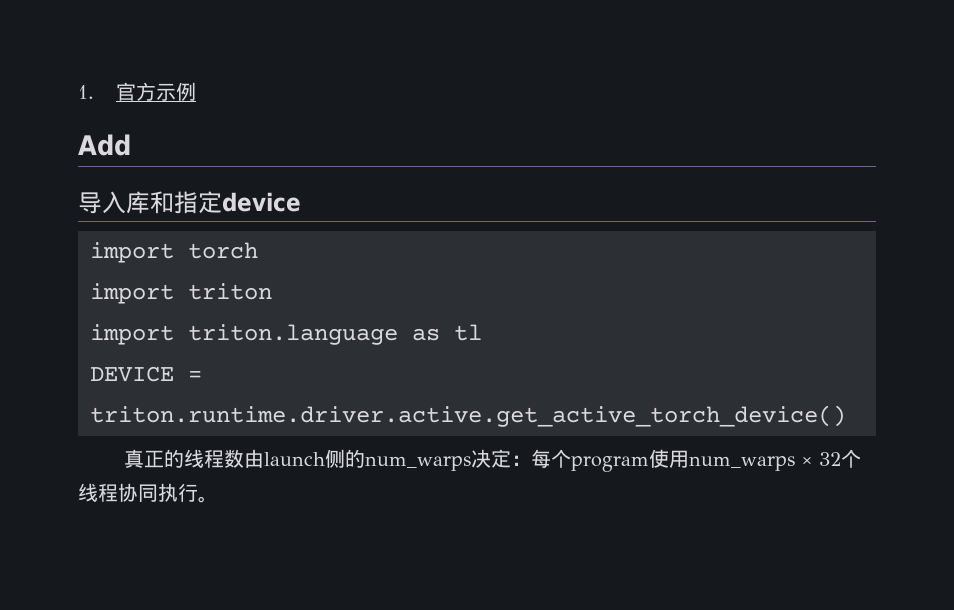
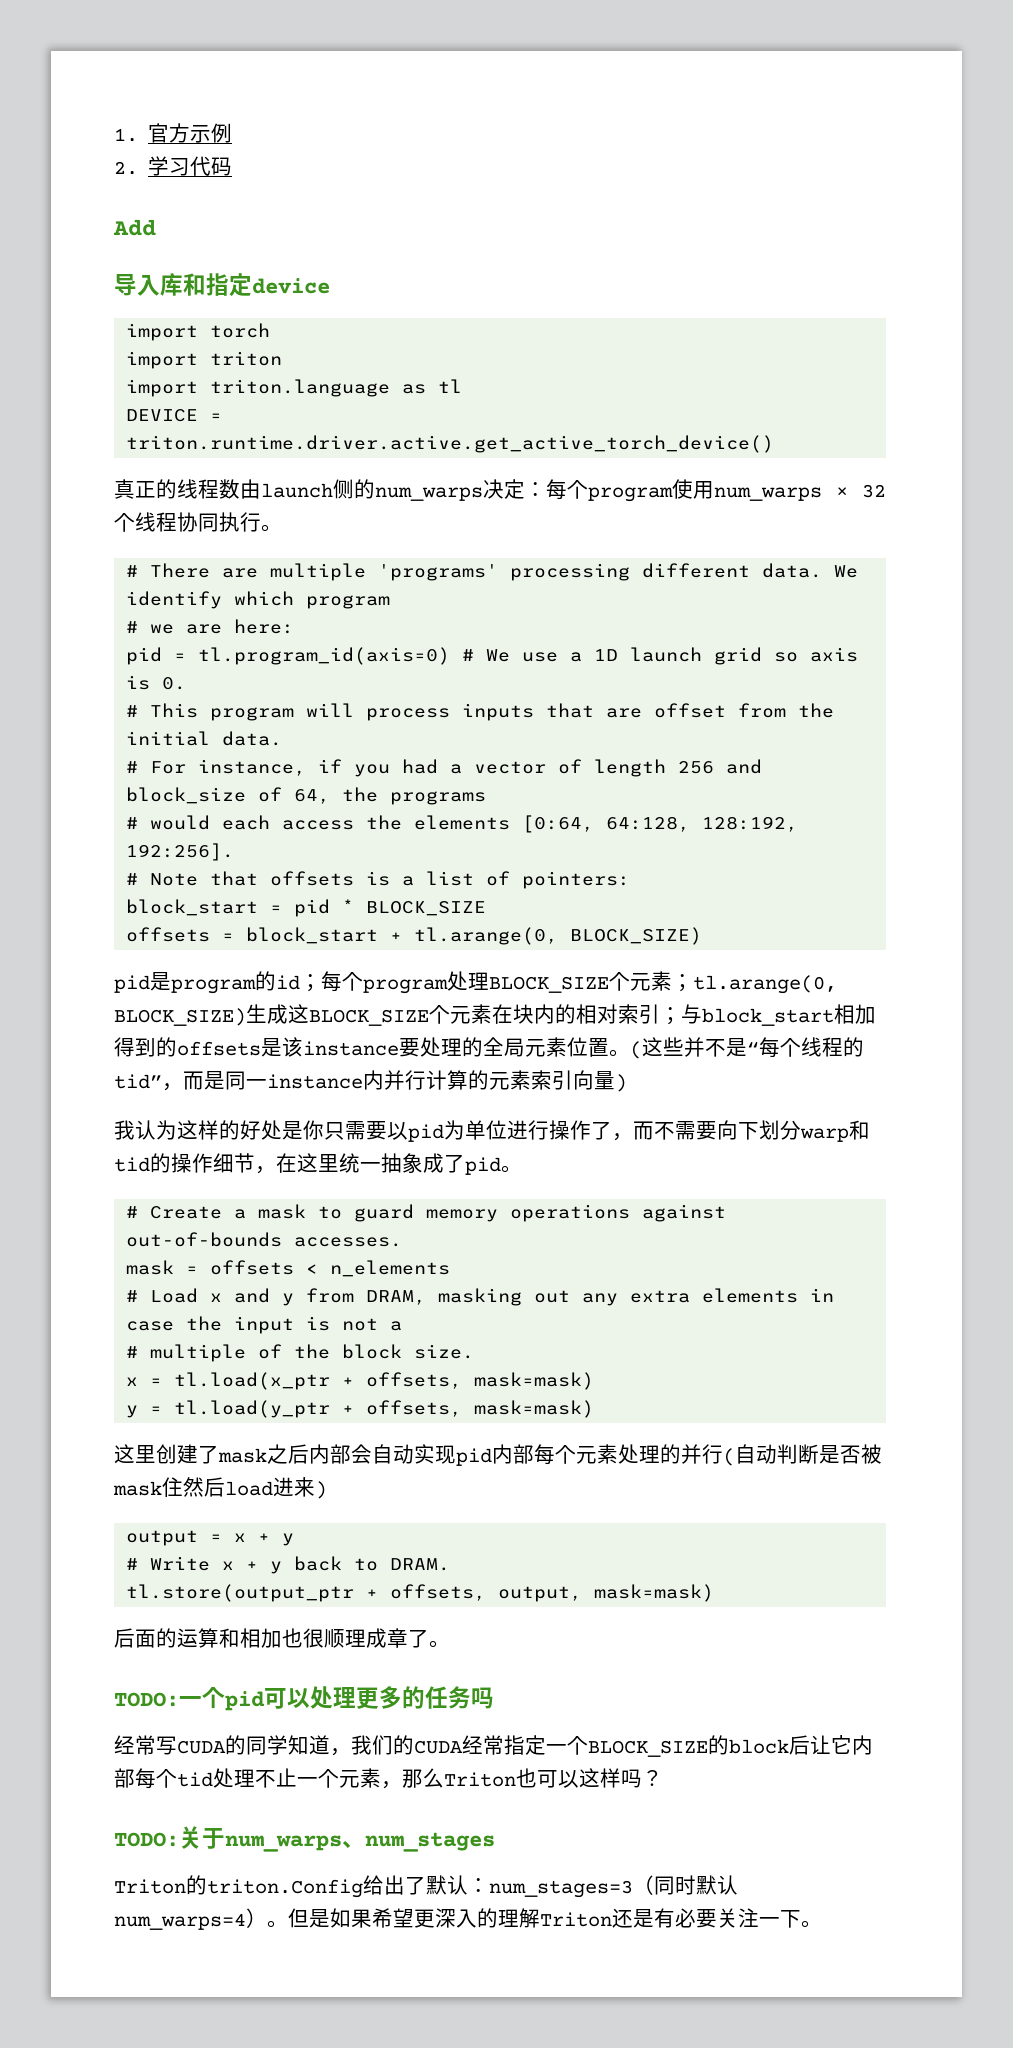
(196, 91) none -> [114,156,233,176] // 2.学习代码
(218, 499) none -> [126,563,859,581] [126,591,391,609] [126,619,295,634] [126,647,859,665] [126,675,187,690] [126,703,835,721] [126,731,283,746] [126,759,763,777] [126,787,487,805] [126,815,799,833] [126,843,235,861] [126,871,631,889] [126,899,487,917] [126,927,703,945] [114,971,837,994] [114,1004,876,1026] [114,1037,864,1059] [114,1070,627,1092] [114,1120,870,1142] [114,1153,522,1175] [126,1204,727,1222] [126,1232,403,1247] [126,1260,451,1277] [126,1288,835,1306] [126,1316,403,1334] [126,1344,475,1362] [126,1372,595,1390] [126,1400,595,1418] [114,1444,882,1466] [113,1477,327,1499] [126,1530,295,1546] [126,1556,451,1574] [126,1584,715,1602] [114,1628,450,1648] [114,1686,494,1711] [114,1735,873,1757] [114,1768,663,1789] [114,1826,495,1852] [114,1875,738,1898] [114,1908,822,1930] // # There are multiple 'programs' processing different data. We identify which program // # we are here: // pid = tl.program_id(axis=0) # We use a 1D launch grid so axis is 0. // # This program will process inputs that are offset from the initial data. // # For instance, if you had a vector of length 256 and block_size of 64, the programs // # would each access the elements [0:64, 64:128, 128:192, 192:256]. // # Note that offsets is a list of pointers: // block_start = pid * BLOCK_SIZE // offsets = block_start + tl.arange(0, BLOCK_SIZE) // pid是program的id；每个program处理BLOCK_SIZE个元素；tl.arange(0, BLOCK_SIZE)生成这BLOCK_SIZE个元素在块内的相对索引；与block_start相加得到的offsets是该instance要处理的全局元素位置。(这些并不是“每个线程的tid”，而是同一instance内并行计算的元素索引向量) // 我认为这样的好处是你只需要以pid为单位进行操作了，而不需要向下划分warp和tid的操作细节，在这里统一抽象成了pid。 // # Create a mask to guard memory operations against out-of-bounds accesses. // mask = offsets < n_elements // # Load x and y from DRAM, masking out any extra elements in case the input is not a // # multiple of the block size. // x = tl.load(x_ptr + offsets, mask=mask) // y = tl.load(y_ptr + offsets, mask=mask) // 这里创建了mask之后内部会自动实现pid内部每个元素处理的并行(自动判断是否被mask住然后load进来) // output = x + y // # Write x + y back to DRAM. // tl.store(output_ptr + offsets, output, mask=mask) // 后面的运算和相加也很顺理成章了。 // TODO:一个pid可以处理更多的任务吗 // 经常写CUDA的同学知道，我们的CUDA经常指定一个BLOCK_SIZE的block后让它内部每个tid处理不止一个元素，那么Triton也可以这样吗？ // TODO:关于num_warps、num_stages // Triton的triton.Config给出了默认：num_stages=3（同时默认num_warps=4）。但是如果希望更深入的理解Triton还是有必要关注一下。

